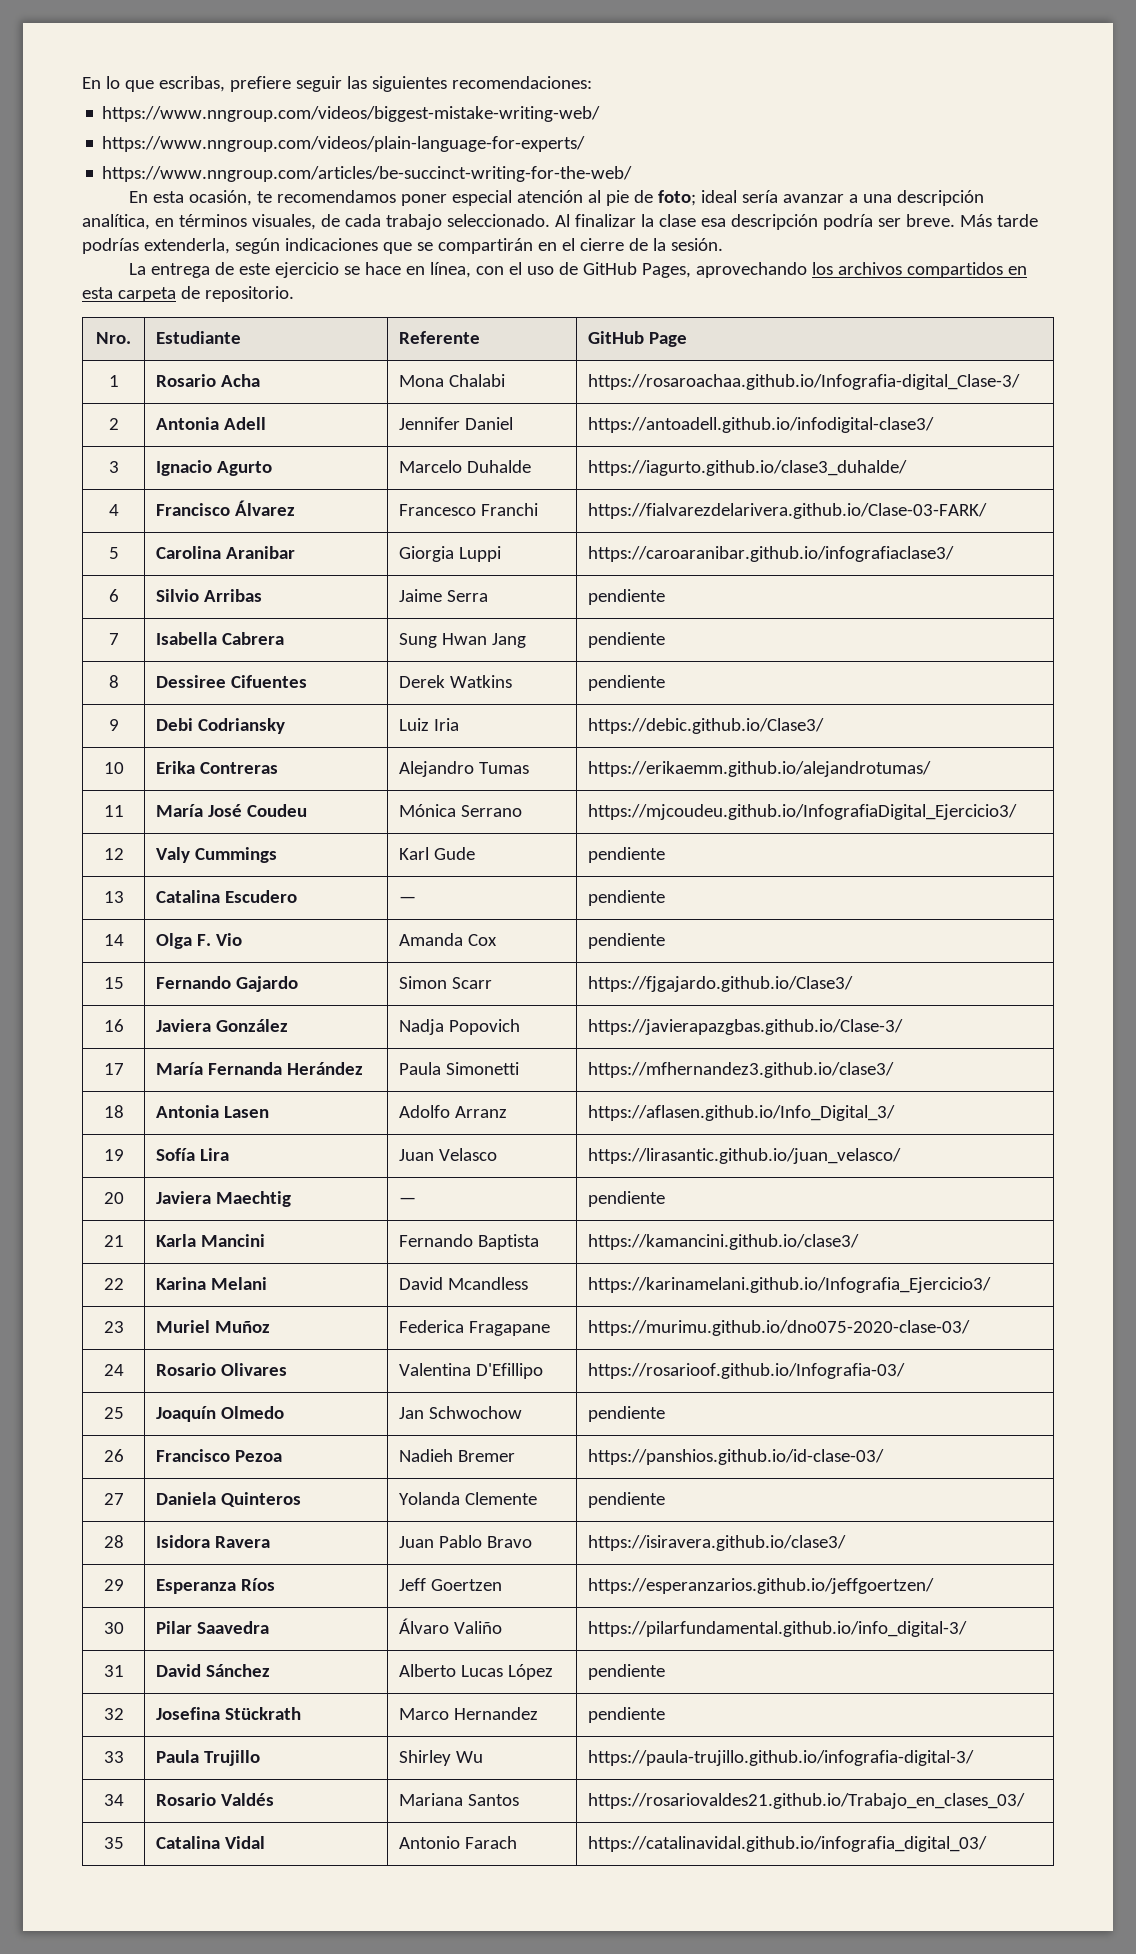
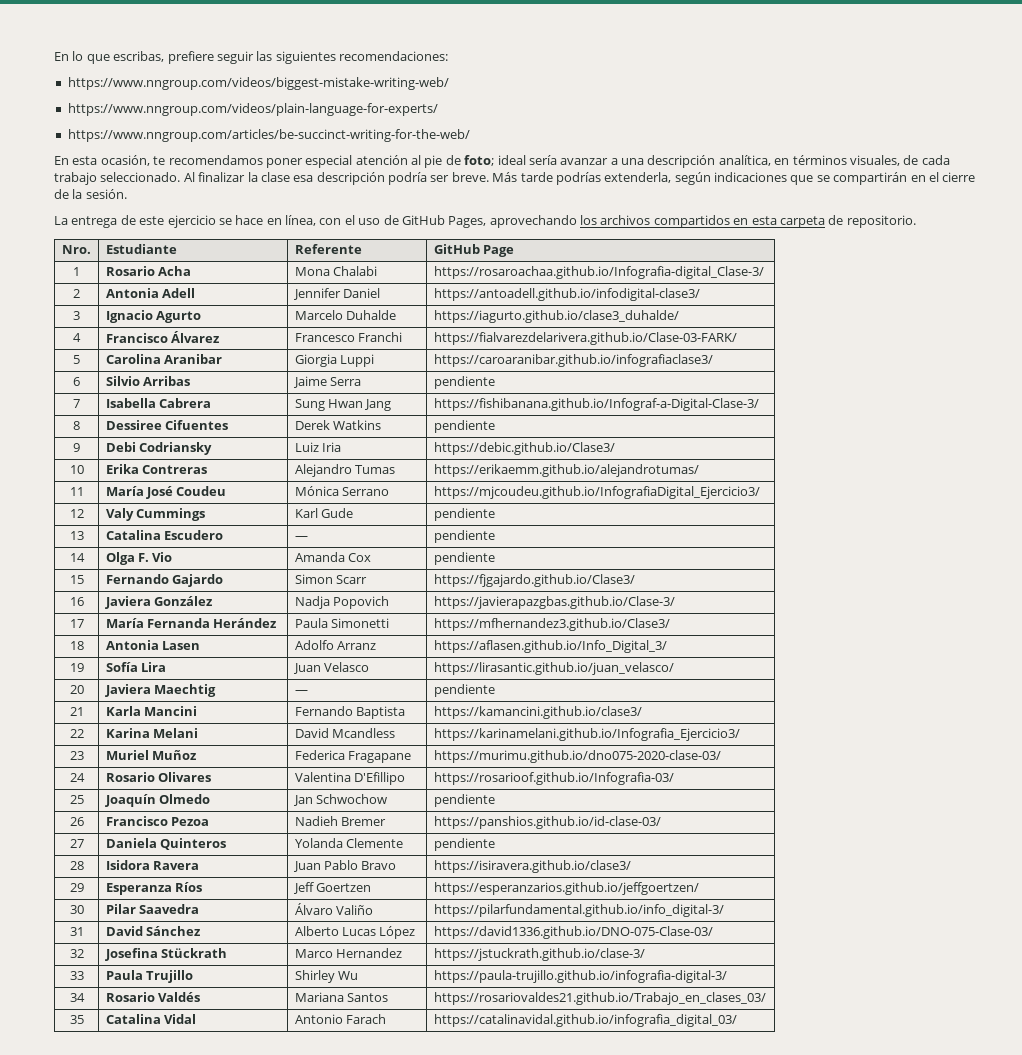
[588,632,666,648] pendiente -> [433,398,759,411] https://fishibanana.github.io/Infograf-a-Digital-Clase-3/
[588,1062,895,1078] https://mfhernandez3.github.io/clase3/ -> [433,618,670,631] https://mfhernandez3.github.io/Clase3/
[588,1664,666,1680] pendiente -> [433,926,713,939] https://david1336.github.io/DNO-075-Clase-03/
[588,1707,666,1723] pendiente -> [433,948,645,961] https://jstuckrath.github.io/clase-3/

